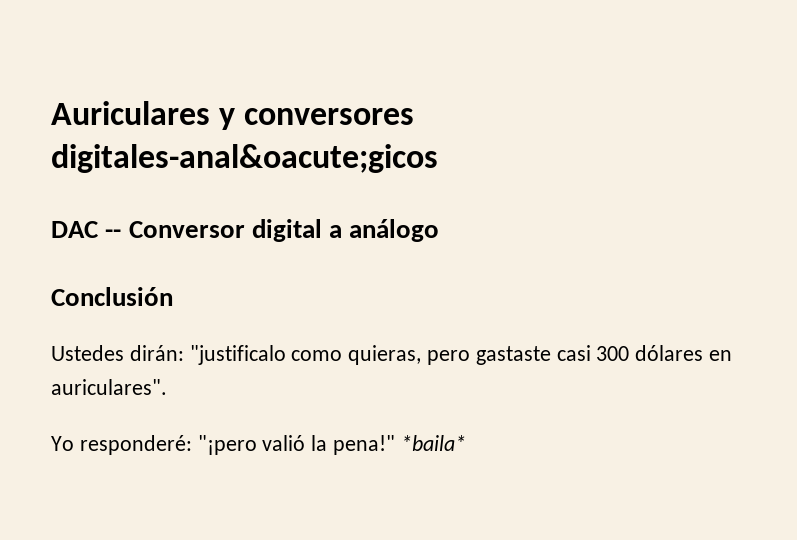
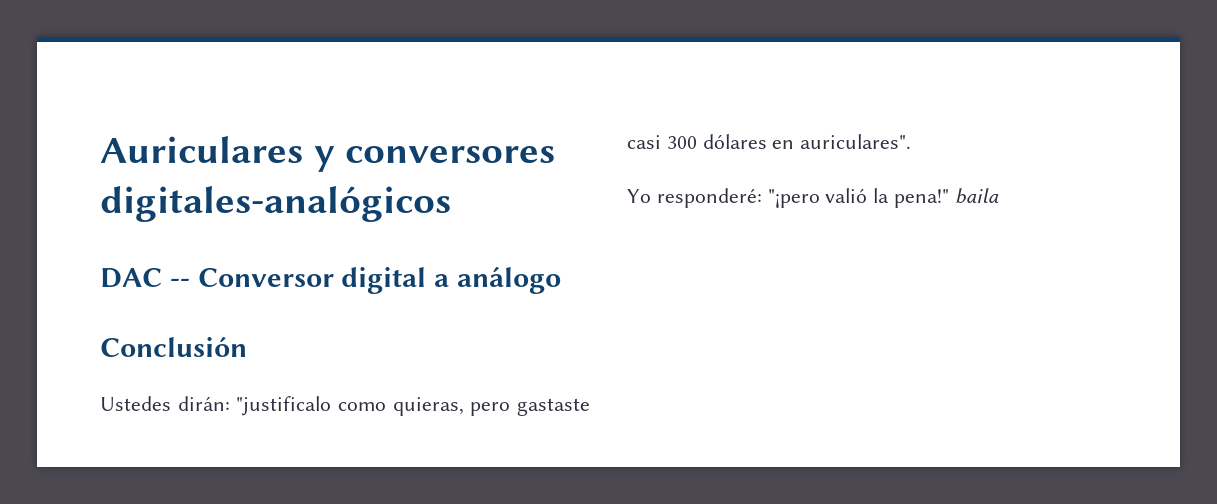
[51,144,438,173] digitales-anal&oacute;gicos -> [100,186,451,222] digitales-analógicos
[400,435,466,451] *baila* -> [954,188,999,204] baila

